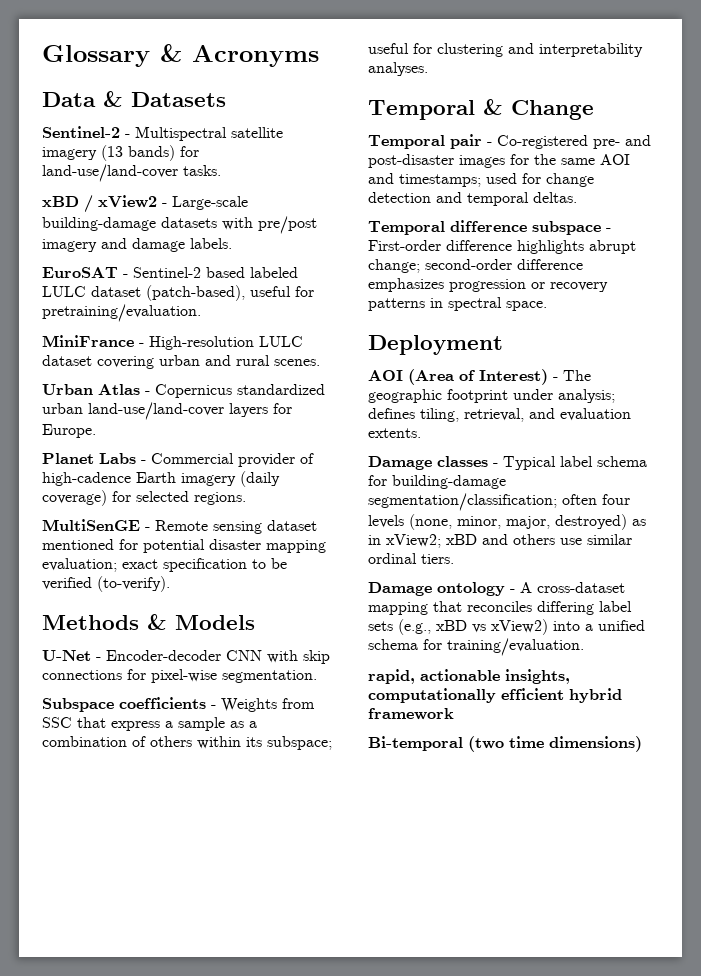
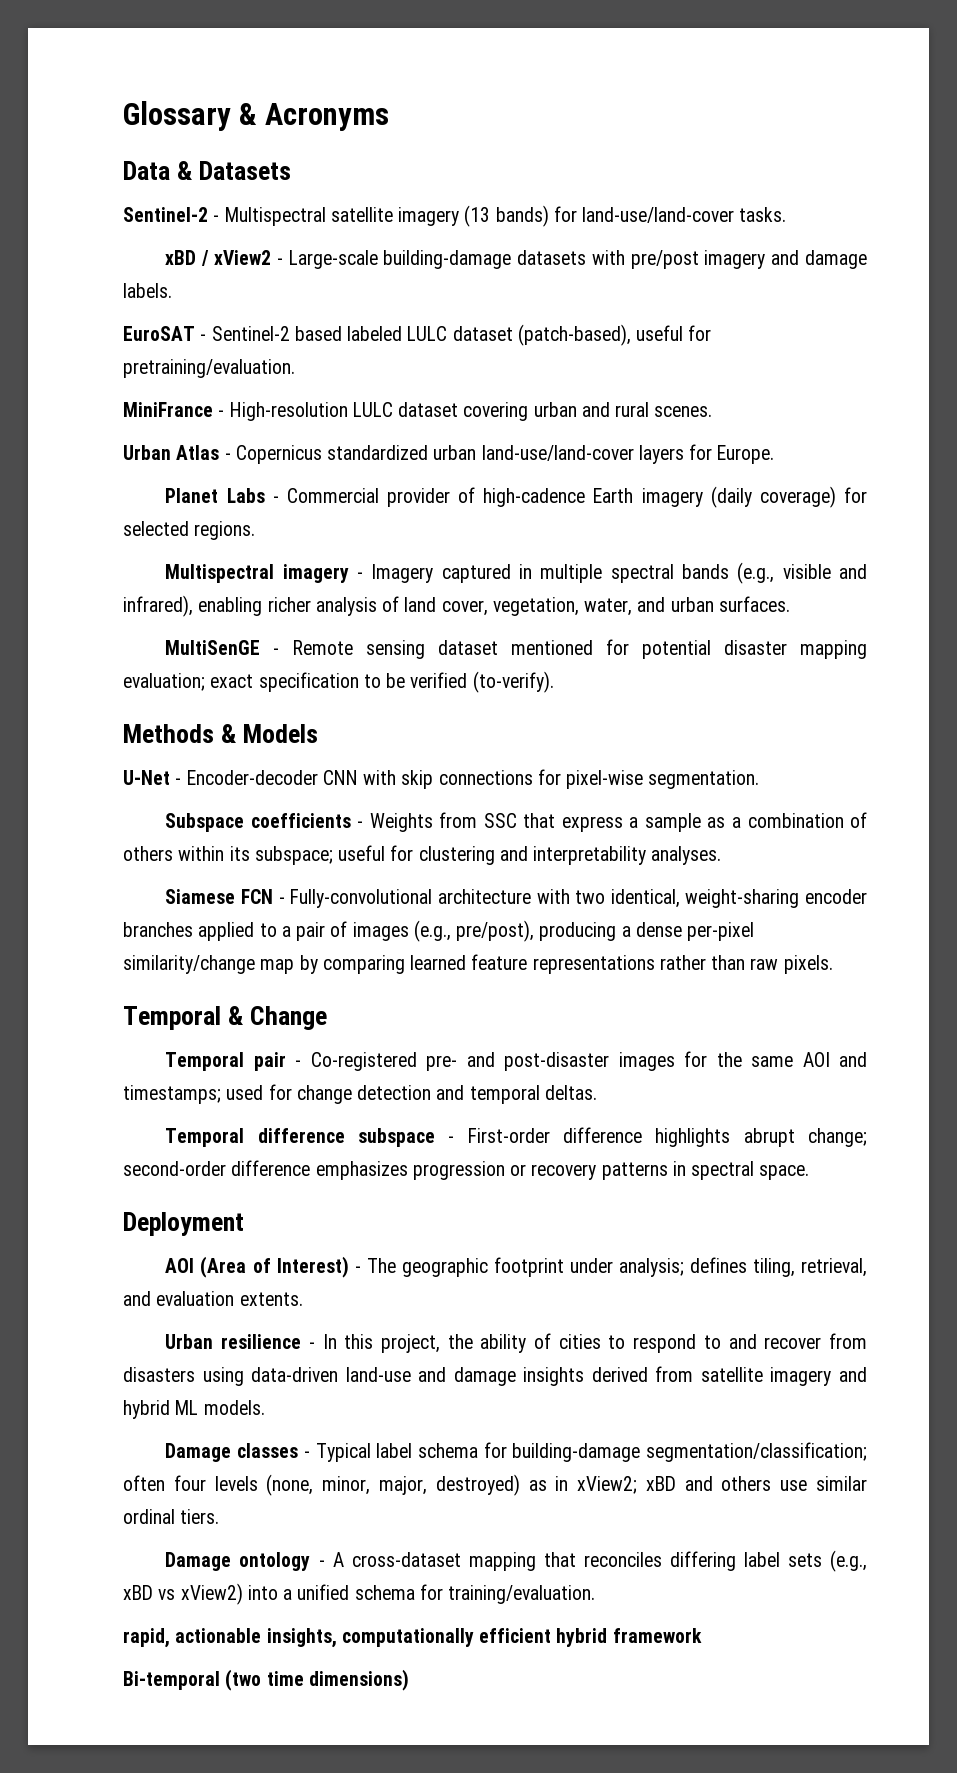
(246, 498) none -> [165,562,867,584] [123,595,790,617] // Multispectral imagery - Imagery captured in multiple spectral bands (e.g., visible and infrared), enabling richer analysis of land cover, vegetation, water, and urban surfaces.
(428, 69) none -> [165,889,868,908] [123,920,755,942] [123,954,833,974] // Siamese FCN - Fully-convolutional architecture with two identical, weight-sharing encoder branches applied to a pair of images (e.g., pre/post), producing a dense per-pixel similarity/change map by comparing learned feature representations rather than raw pixels.
(421, 433) none -> [165,1333,868,1353] [123,1366,867,1386] [123,1400,265,1419] // Urban resilience - In this project, the ability of cities to respond to and recover from disasters using data-driven land-use and damage insights derived from satellite imagery and hybrid ML models.

